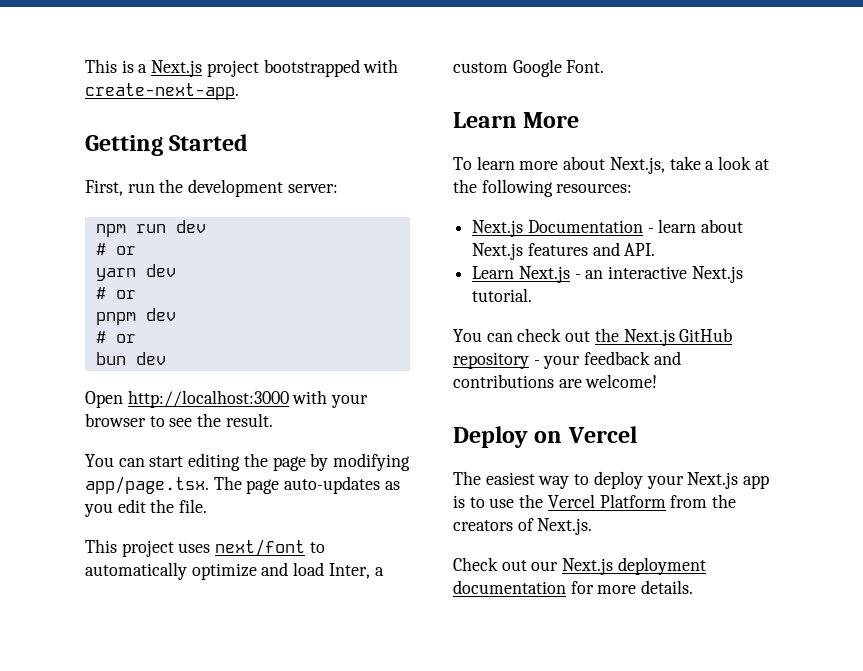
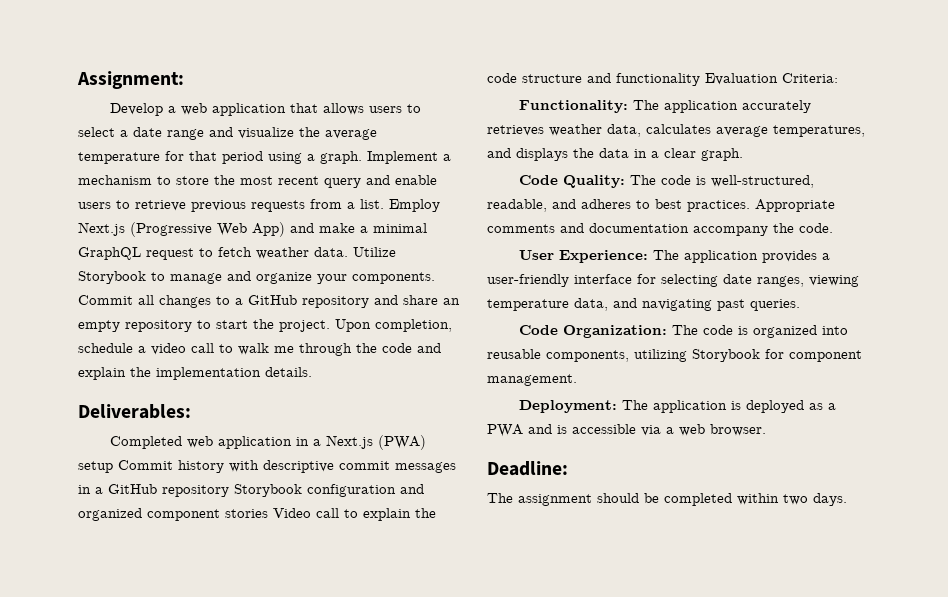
[85,59,399,77] [85,83,239,100] [85,134,249,156] [85,179,338,197] [95,220,206,237] [95,243,136,255] [95,264,176,281] [95,287,136,299] [95,308,176,325] [95,331,136,343] [95,352,166,365] [85,390,369,408] [85,413,273,427] [85,453,411,471] [85,476,400,494] [84,499,208,517] [85,539,325,557] [85,562,384,580] [453,59,605,77] [453,112,580,128] [453,156,769,174] [453,179,633,197] [472,219,744,237] [472,242,656,260] [472,266,743,283] [472,288,533,302] [453,328,733,346] [453,351,681,369] [453,374,658,388] [453,426,637,448] [453,471,770,489] [453,494,737,508] [453,518,593,535] [453,557,706,575] [453,580,694,594] This is a Next.js project bootstrapped with create-next-app. // Getting Started // First, run the development server: // npm run dev // # or // yarn dev // # or // pnpm dev // # or // bun dev // Open http://localhost:3000 with your browser to see the result. // You can start editing the page by modifying app/page.tsx. The page auto-updates as you edit the file. // This project uses next/font to automatically optimize and load Inter, a custom Google Font. // Learn More // To learn more about Next.js, take a look at the following resources: // Next.js Documentation - learn about Next.js features and API. // Learn Next.js - an interactive Next.js tutorial. // You can check out the Next.js GitHub repository - your feedback and contributions are welcome! // Deploy on Vercel // The easiest way to deploy your Next.js app is to use the Vercel Platform from the creators of Next.js. // Check out our Next.js deployment documentation for more details. -> [77,71,184,89] [109,103,421,116] [78,127,377,140] [78,151,451,164] [78,175,437,188] [78,199,440,212] [78,222,427,237] [78,247,396,260] [78,271,435,284] [78,295,460,308] [78,319,452,332] [78,343,441,356] [78,367,312,380] [78,404,191,419] [109,435,426,450] [78,460,456,473] [78,484,424,497] [78,508,436,521] [487,73,838,86] [518,100,811,113] [487,124,865,137] [487,148,743,161] [518,175,814,188] [487,199,835,212] [487,223,833,236] [518,250,830,263] [487,274,859,287] [487,298,800,311] [518,325,848,338] [487,349,862,362] [487,374,577,386] [518,400,836,413] [487,424,766,437] [487,461,568,476] [487,493,847,506] Assignment: // Develop a web application that allows users to select a date range and visualize the average temperature for that period using a graph. Implement a mechanism to store the most recent query and enable users to retrieve previous requests from a list. Employ Next.js (Progressive Web App) and make a minimal GraphQL request to fetch weather data. Utilize Storybook to manage and organize your components. Commit all changes to a GitHub repository and share an empty repository to start the project. Upon completion, schedule a video call to walk me through the code and explain the implementation details. // Deliverables: // Completed web application in a Next.js (PWA) setup Commit history with descriptive commit messages in a GitHub repository Storybook configuration and organized component stories Video call to explain the code structure and functionality Evaluation Criteria: // Functionality: The application accurately retrieves weather data, calculates average temperatures, and displays the data in a clear graph. // Code Quality: The code is well-structured, readable, and adheres to best practices. Appropriate comments and documentation accompany the code. // User Experience: The application provides a user-friendly interface for selecting date ranges, viewing temperature data, and navigating past queries. // Code Organization: The code is organized into reusable components, utilizing Storybook for component management. // Deployment: The application is deployed as a PWA and is accessible via a web browser. // Deadline: // The assignment should be completed within two days.

